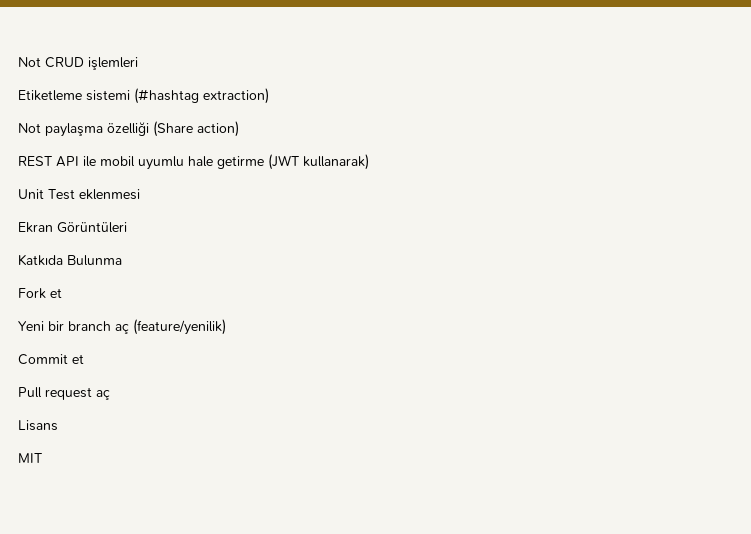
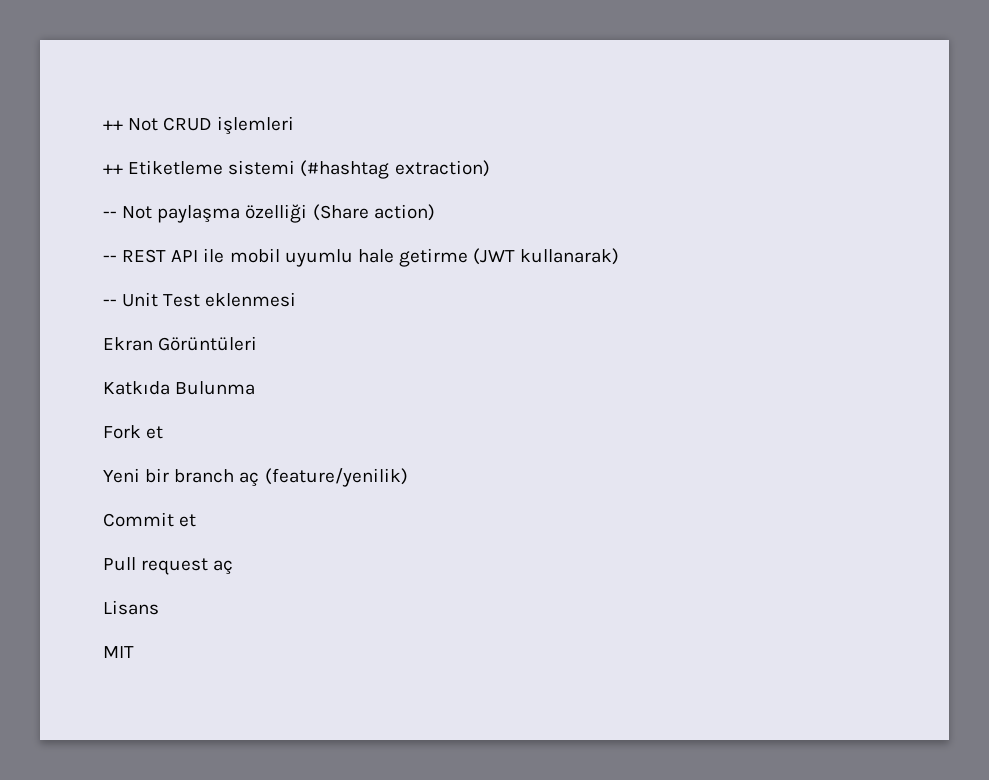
(18, 62) none -> [103,120,123,130] ++
(138, 63) none -> [103,164,123,174] ++
(269, 96) none -> [103,211,117,218] --
(239, 129) none -> [103,255,117,262] --
(369, 162) none -> [103,299,117,306] --

